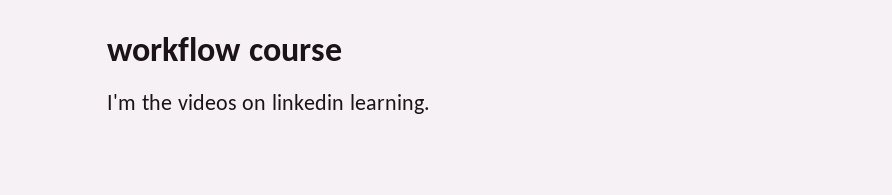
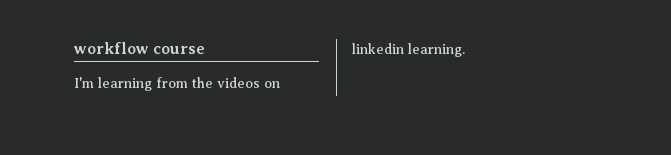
(136, 102) none -> [98,77,188,91] learning from

